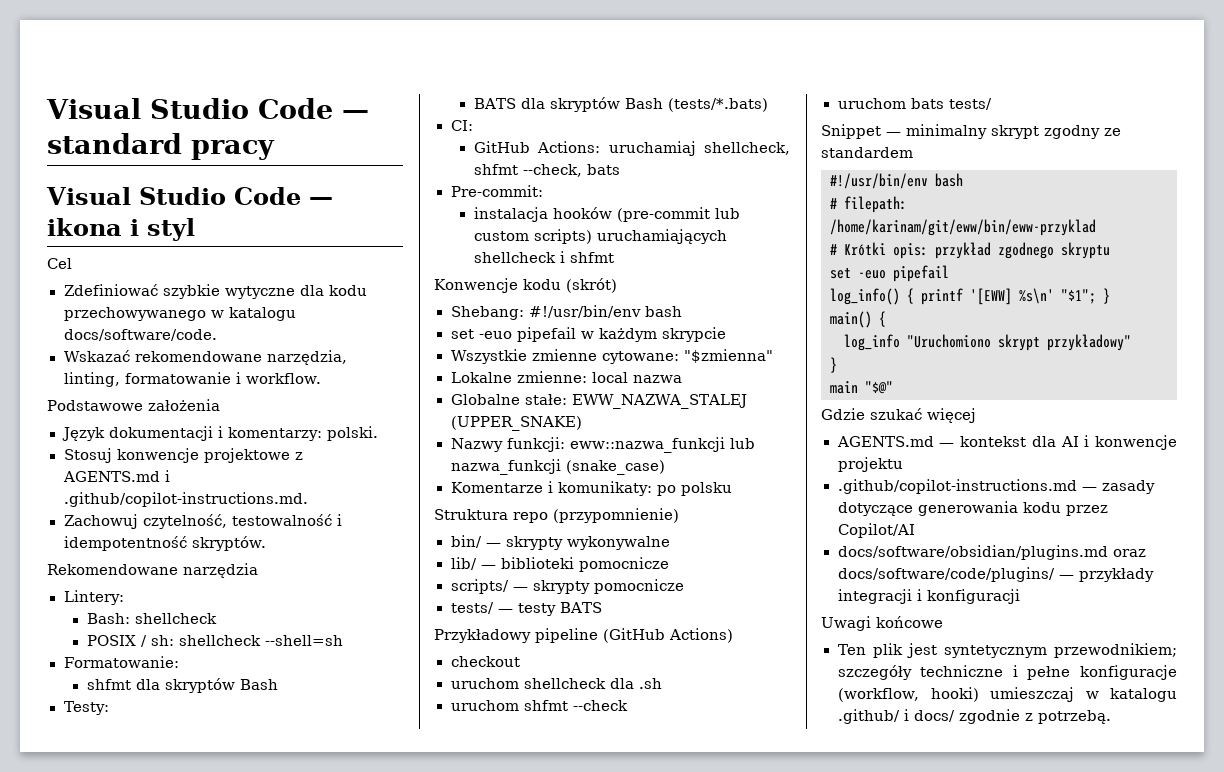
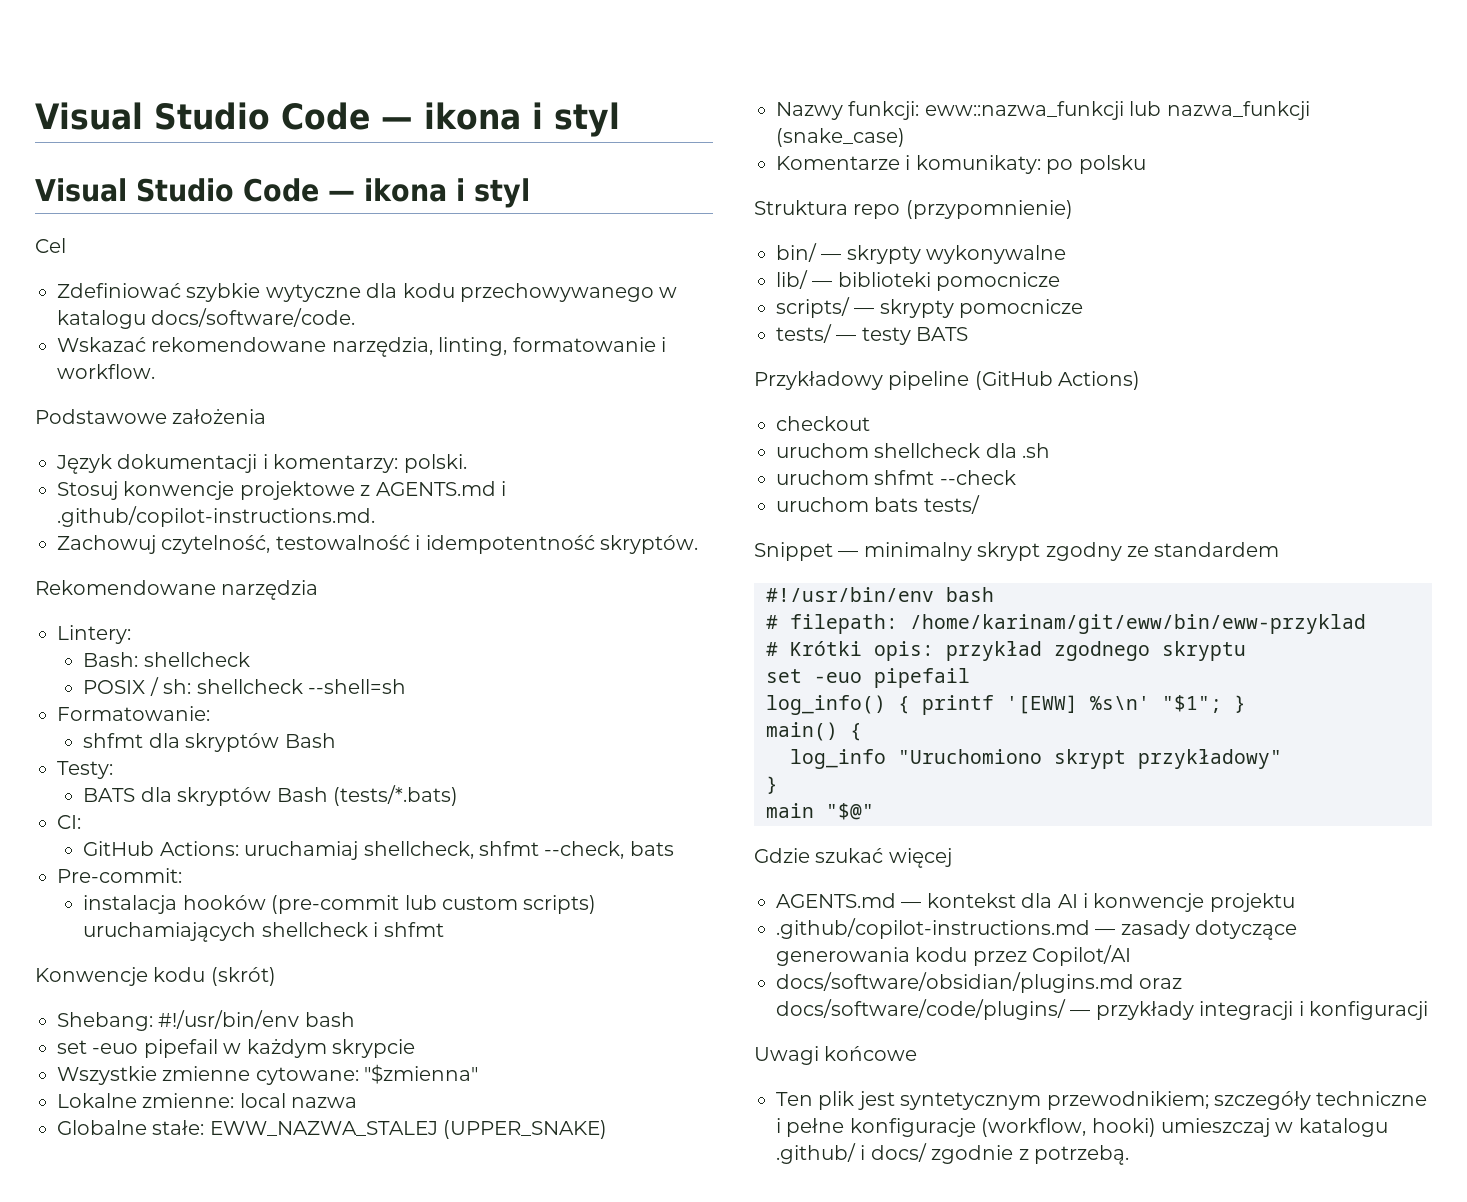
[46,98,369,119] [47,133,275,160] Visual Studio Code — standard pracy -> [35,102,620,137] Visual Studio Code — ikona i styl

